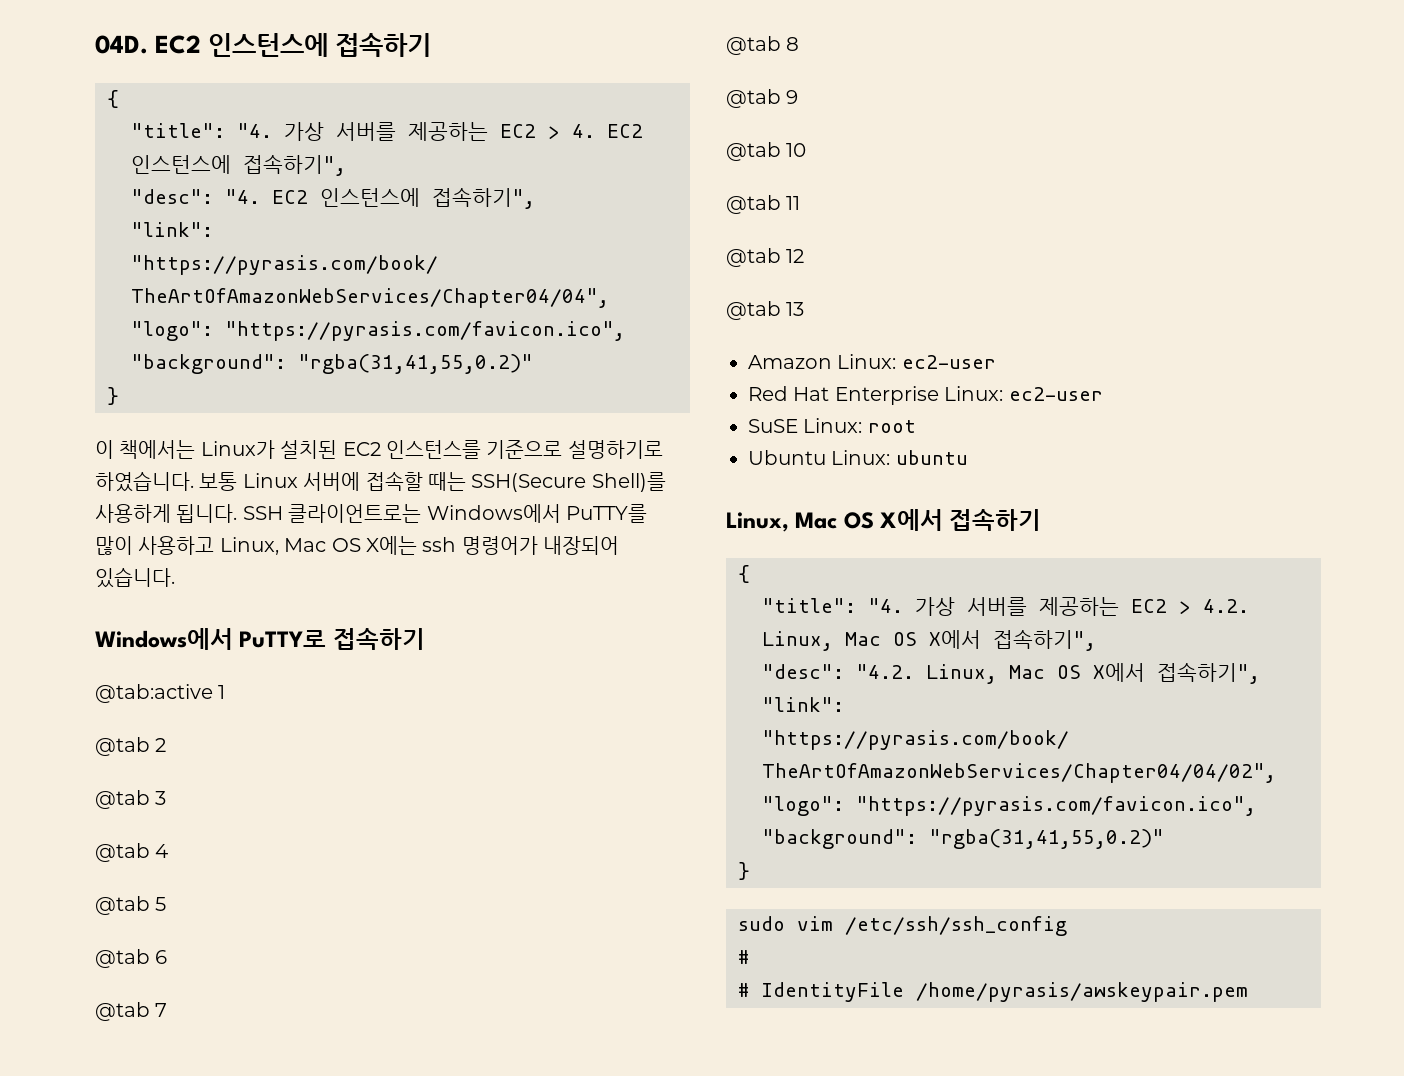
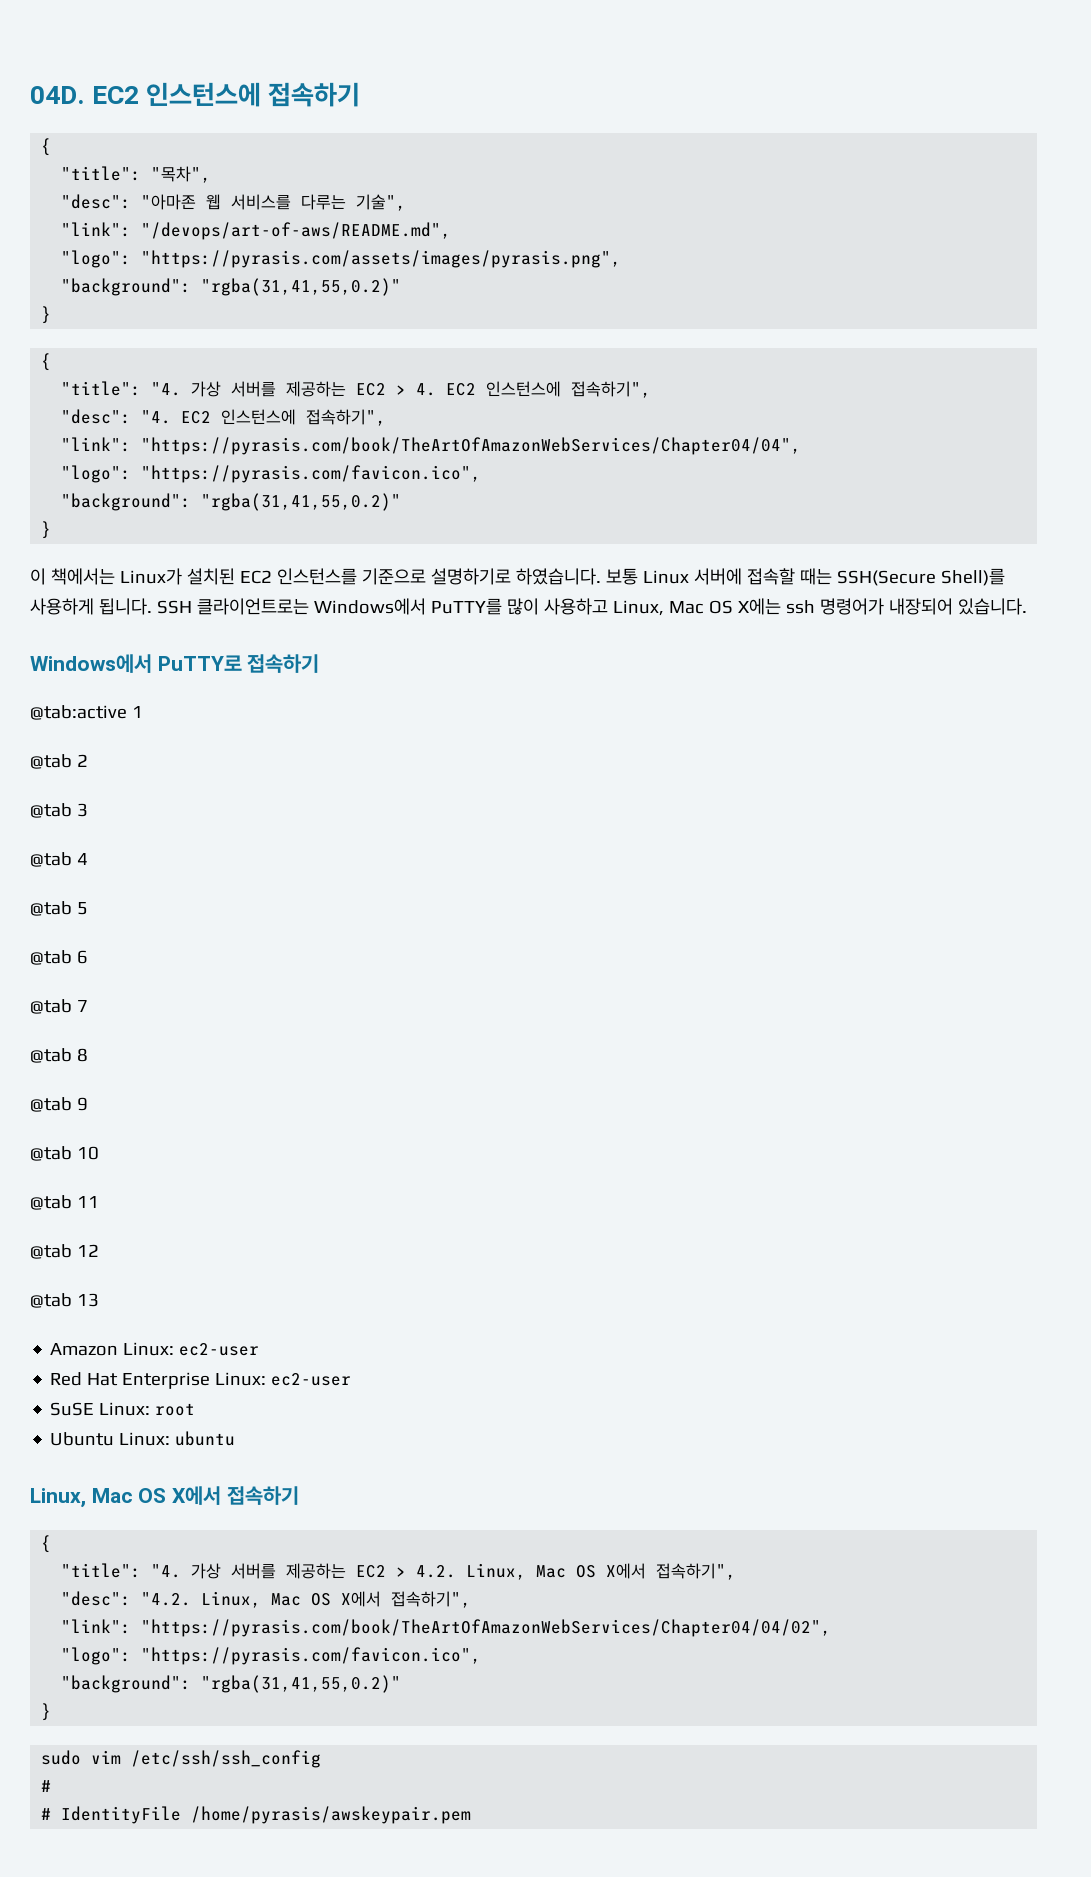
(119, 99) none -> [61,166,212,183] [61,194,407,211] [61,222,452,240] [61,250,622,268] [61,278,402,296] [41,306,52,324] [41,353,52,371] // "title": "목차", // "desc": "아마존 웹 서비스를 다루는 기술", // "link": "/devops/art-of-aws/README.md", // "logo": "https://pyrasis.com/assets/images/pyrasis.png", // "background": "rgba(31,41,55,0.2)" // } // {

